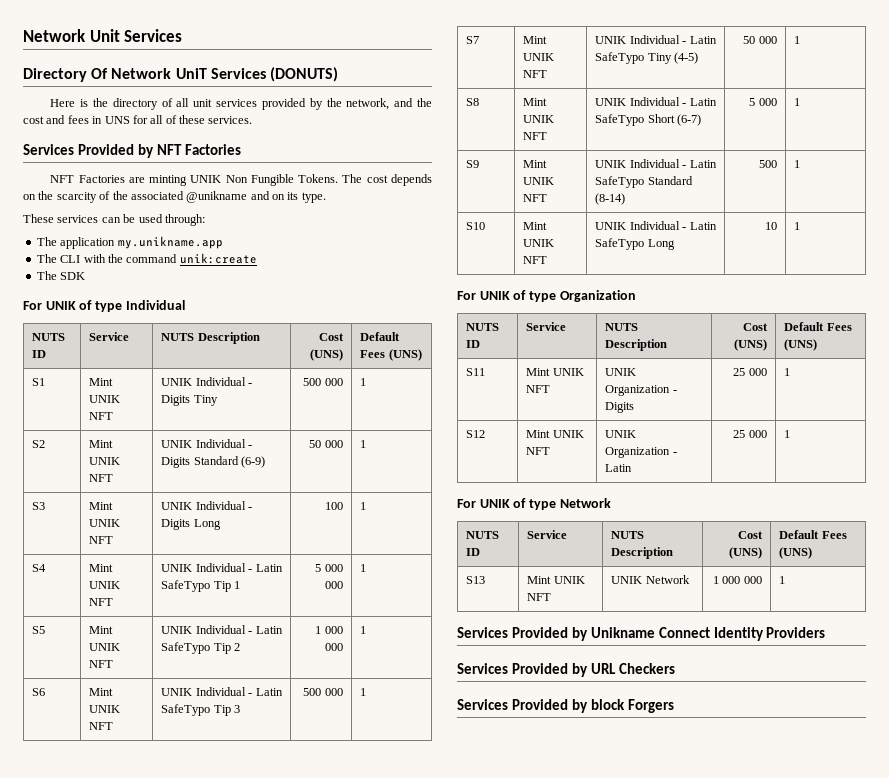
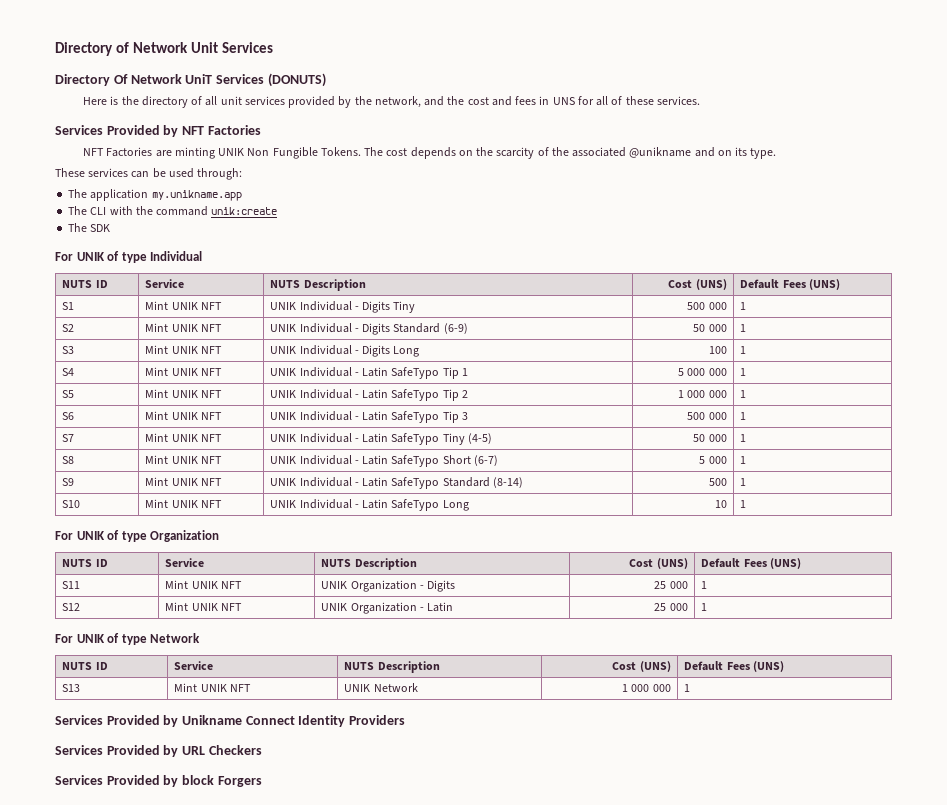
(23, 35) none -> [55,42,130,56] Directory of

